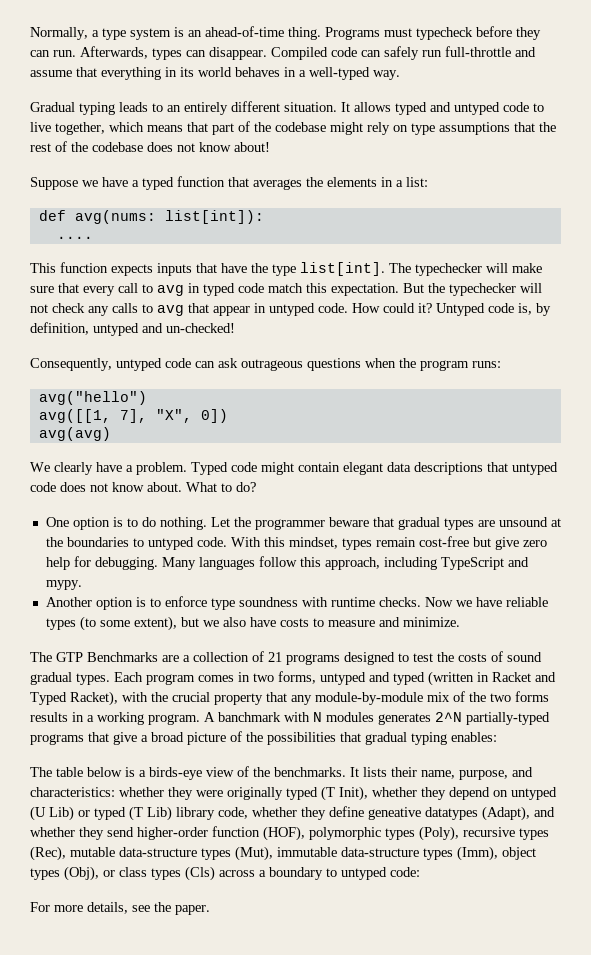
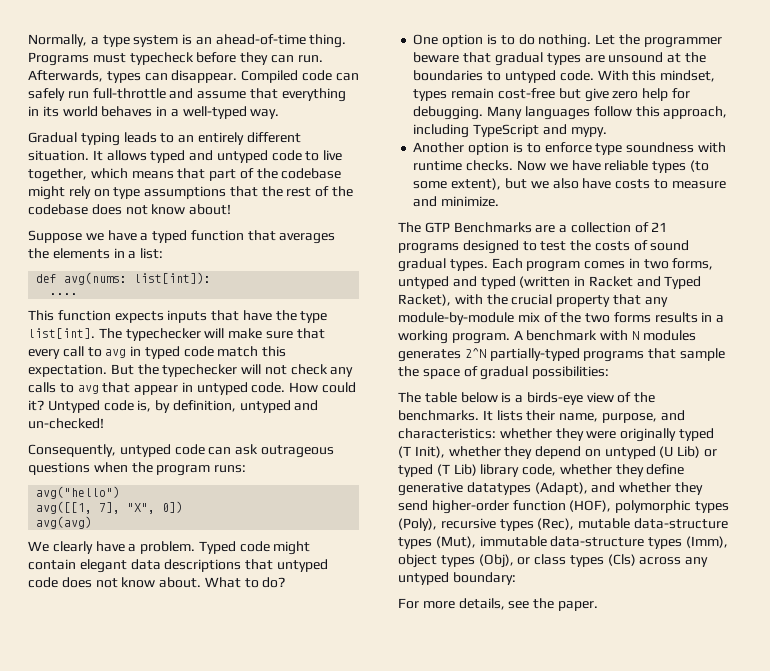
[218,712,281,722] banchmark -> [526,330,598,341] benchmark
[113,731,497,745] give a broad picture of the possibilities that gradual typing enables: -> [679,348,725,361] [398,366,610,380] sample the space of gradual possibilities:
[368,807,421,820] geneative -> [398,482,463,496] generative
[259,867,420,880] a boundary to untyped code: -> [685,557,709,567] [398,572,516,585] any untyped boundary:

